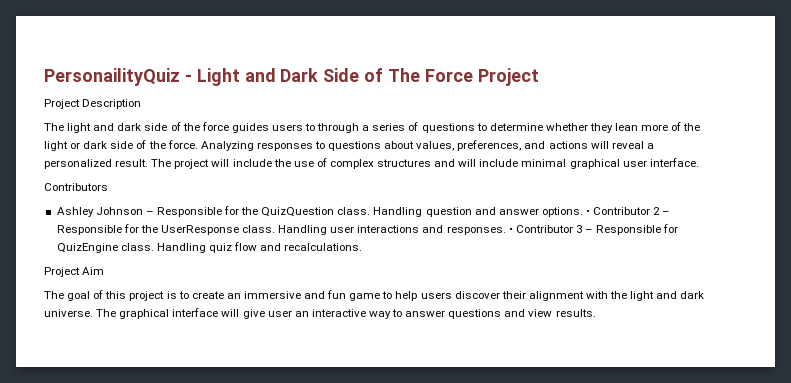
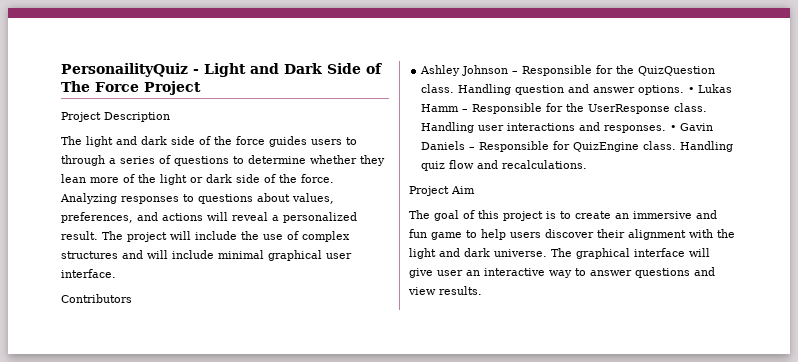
[593,207,661,215] Contributor 2 -> [698,84,733,93] [421,104,460,112] Lukas Hamm
[515,225,582,233] Contributor 3 -> [680,123,714,131] [421,141,466,150] Gavin Daniels

